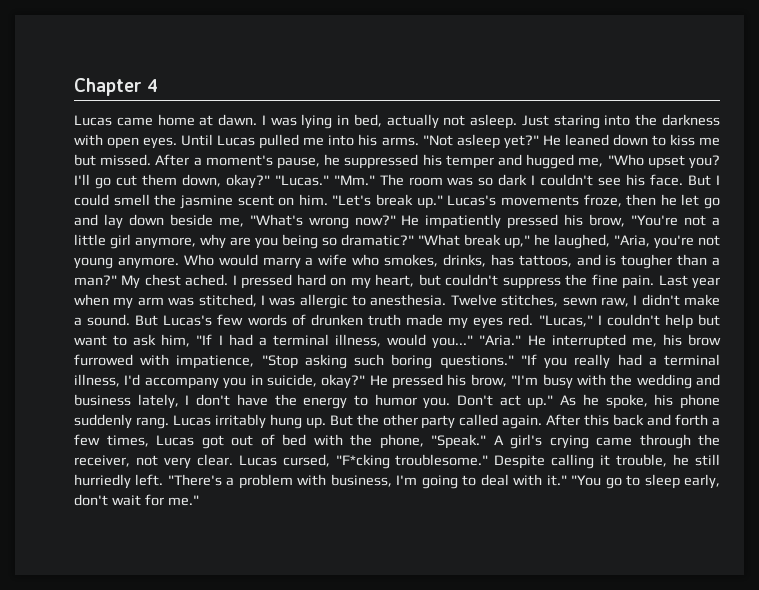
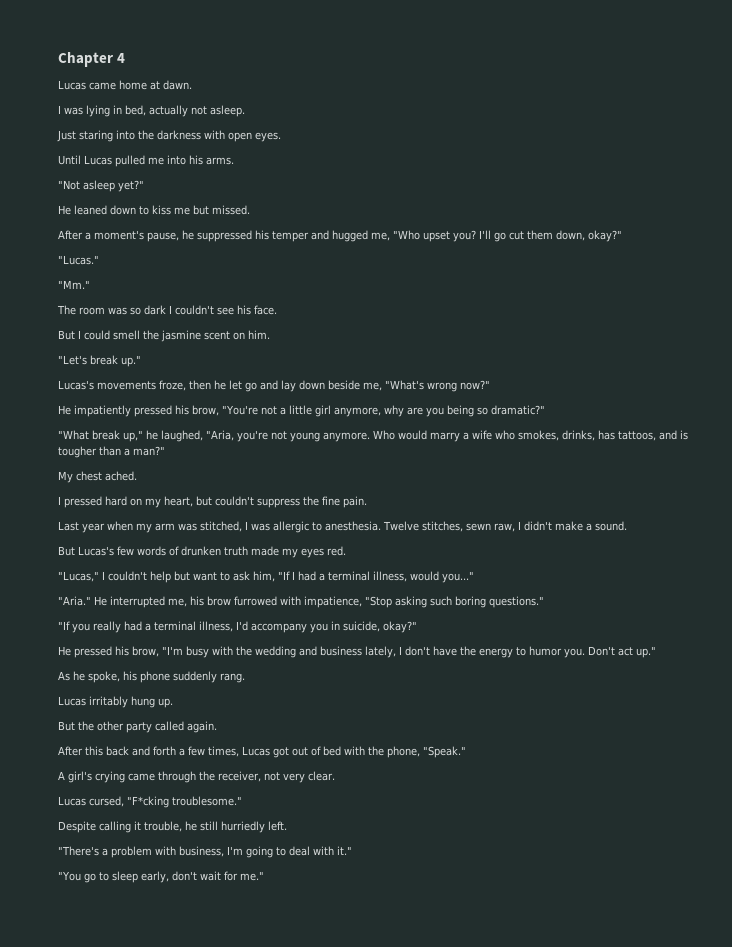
(258, 120) none -> (192, 85) //
(518, 121) none -> (245, 111) //
(178, 143) none -> (281, 137) //
(419, 141) none -> (234, 161) //
(539, 142) none -> (144, 186) //
(152, 160) none -> (250, 210) //
(270, 181) none -> (622, 236) //
(329, 180) none -> (99, 260) //
(375, 180) none -> (90, 284) //
(684, 180) none -> (277, 310) //
(328, 199) none -> (270, 334) //
(443, 202) none -> (141, 361) //
(396, 220) none -> (490, 385) //
(414, 240) none -> (545, 410) //
(117, 280) none -> (165, 451) //
(229, 280) none -> (137, 476) //
(655, 282) none -> (367, 502) //
(131, 320) none -> (627, 526) //
(534, 320) none -> (346, 551) //
(474, 342) none -> (474, 577) //
(514, 362) none -> (544, 602) //
(366, 381) none -> (417, 627) //
(554, 402) none -> (656, 652) //
(169, 423) none -> (245, 678) //
(326, 423) none -> (173, 703) //
(543, 422) none -> (217, 727) //
(486, 441) none -> (466, 752) //
(233, 460) none -> (335, 776) //
(489, 460) none -> (242, 801) //
(164, 480) none -> (287, 826) //
(567, 480) none -> (352, 850) //

